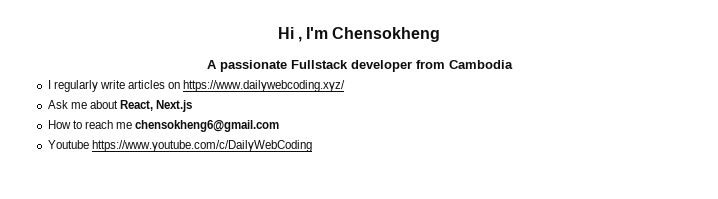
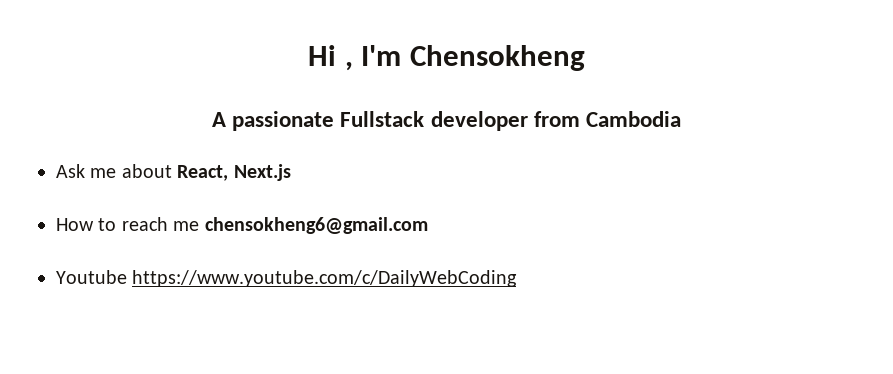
[47,80,346,92] // I regularly write articles on https://www.dailywebcoding.xyz/ -> (682, 119) none

